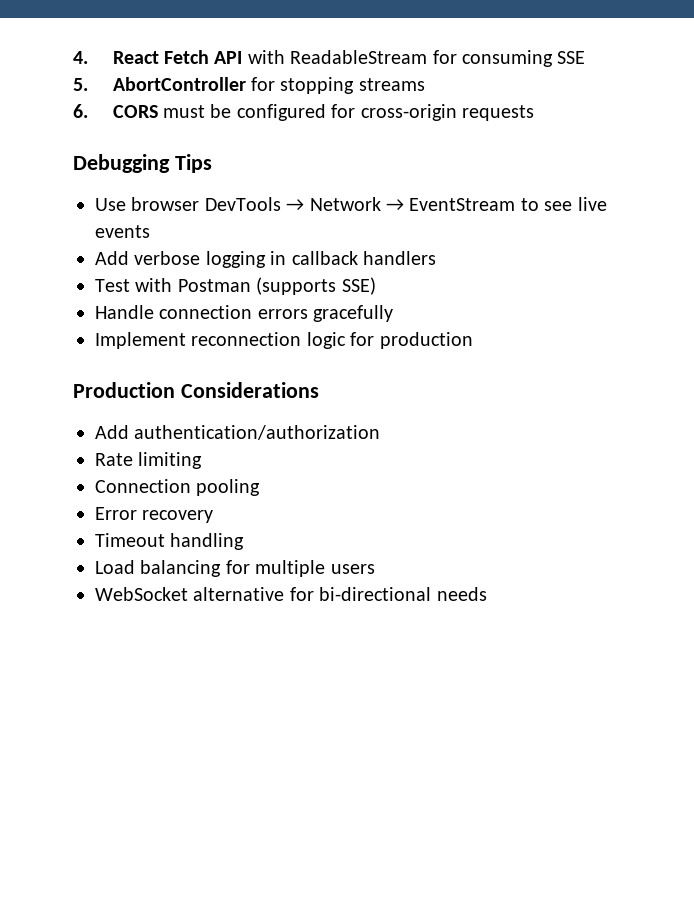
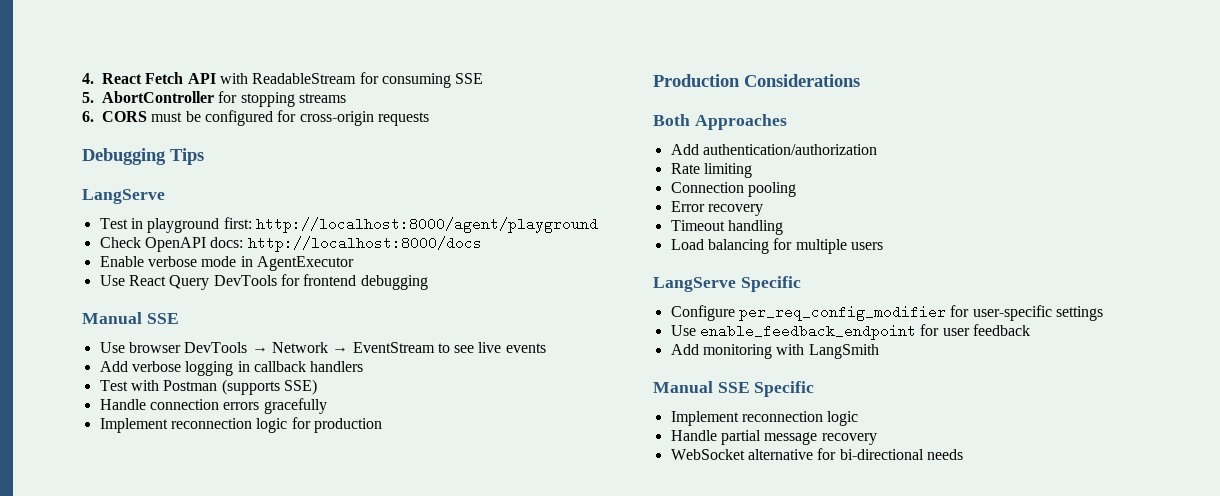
(212, 163) none -> [82,189,165,204] [99,217,598,233] [99,236,482,252] [99,256,354,271] [99,274,428,290] [82,312,179,324] // LangServe // Test in playground first: http://localhost:8000/agent/playground // Check OpenAPI docs: http://localhost:8000/docs // Enable verbose mode in AgentExecutor // Use React Query DevTools for frontend debugging // Manual SSE
(319, 390) none -> [653,114,787,130] // Both Approaches
(375, 569) none -> [653,276,801,292] [670,305,1103,321] [670,324,1030,340] [670,344,879,359] [653,381,815,397] [670,411,859,426] [670,430,877,445] // LangServe Specific // Configure per_req_config_modifier for user-specific settings // Use enable_feedback_endpoint for user feedback // Add monitoring with LangSmith // Manual SSE Specific // Implement reconnection logic // Handle partial message recovery

